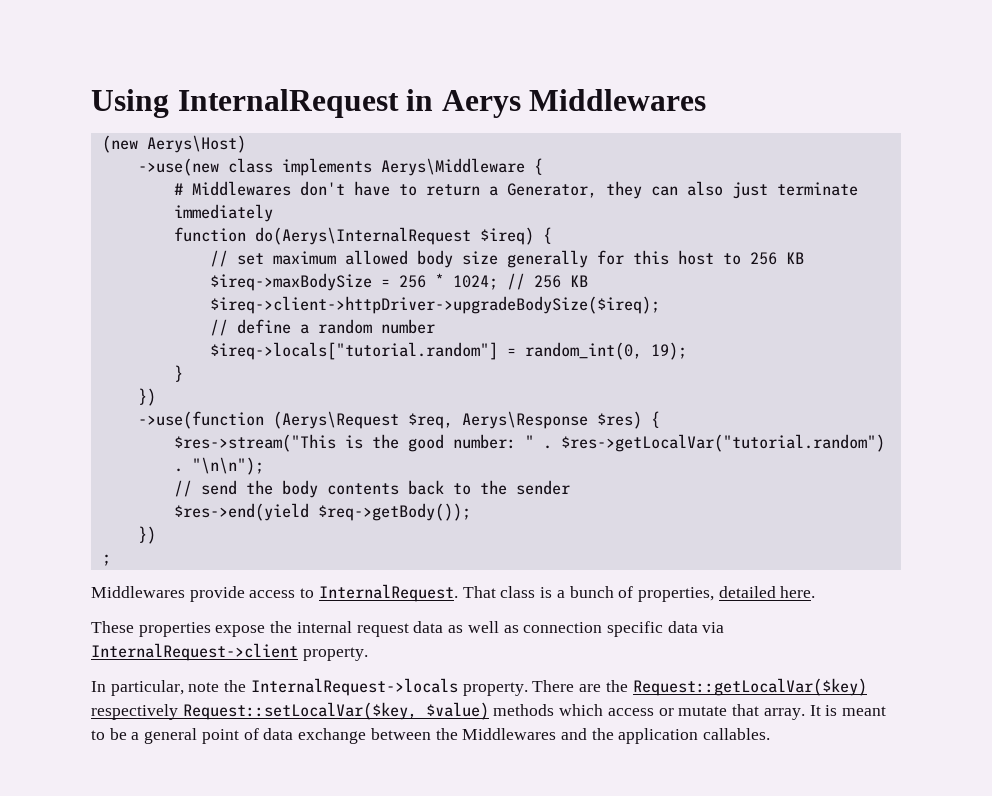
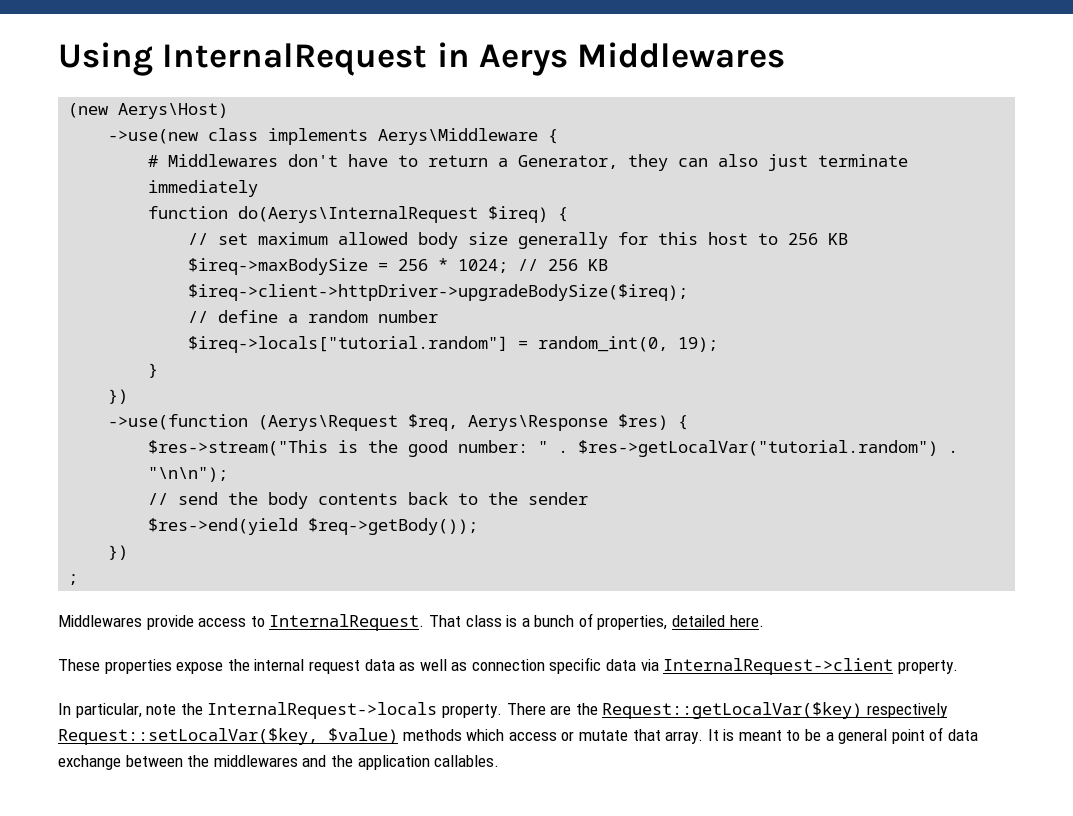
[462,728,557,740] Middlewares -> [213,755,298,767] middlewares

